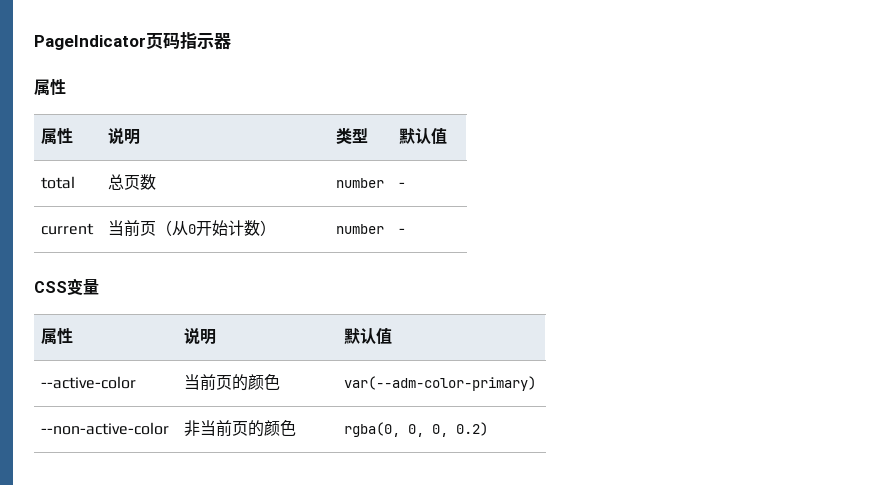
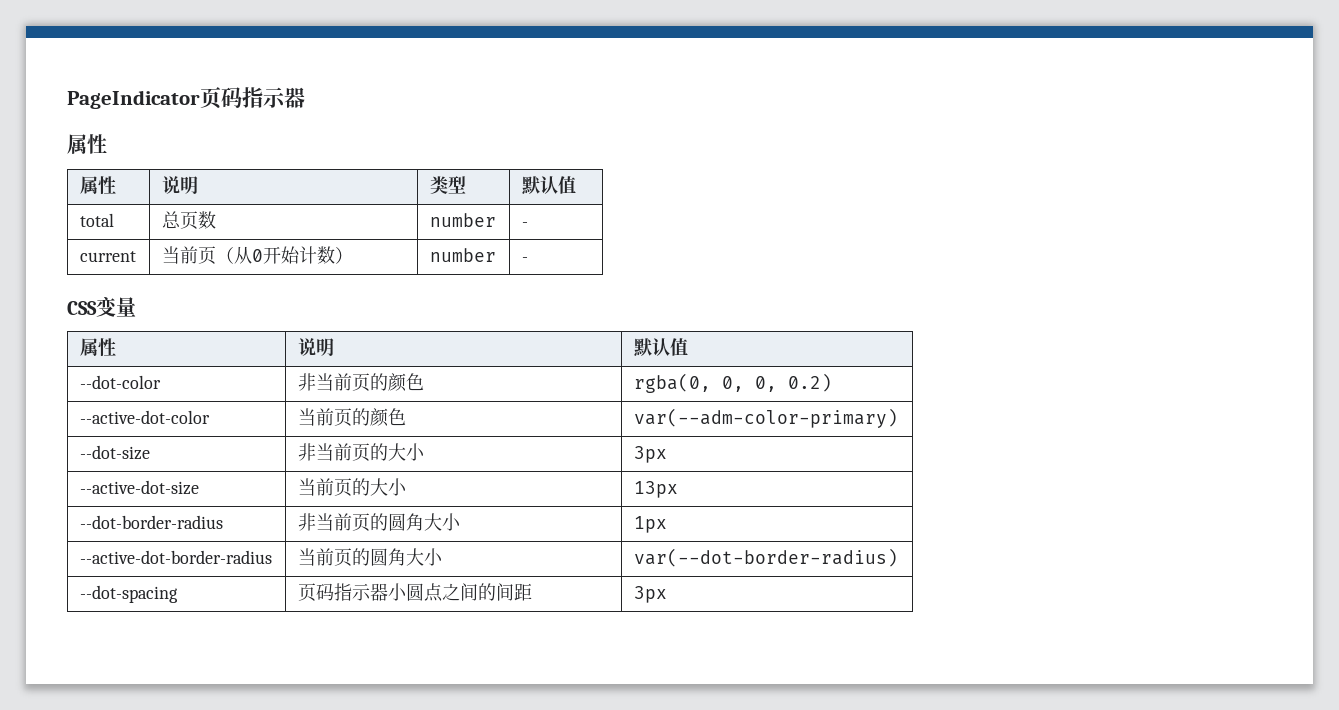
[41,376,137,389] [184,374,281,391] [344,376,537,391] [41,422,170,435] --active-color | 当前页的颜色 | var(--adm-color-primary) // --non-active-color -> [79,375,161,389] --dot-color
(489, 429) none -> [79,410,210,424] [297,408,406,427] [633,408,898,428] [79,445,150,460] [297,443,425,462] [633,446,667,463] [79,480,199,495] [297,478,407,497] [633,481,678,498] [79,515,223,529] [297,513,461,532] [633,516,667,533] [79,550,272,564] [297,548,443,567] [633,548,898,567] [79,585,178,603] [297,583,532,602] [633,586,667,603] // --active-dot-color | 当前页的颜色 | var(--adm-color-primary) // --dot-size | 非当前页的大小 | 3px // --active-dot-size | 当前页的大小 | 13px // --dot-border-radius | 非当前页的圆角大小 | 1px // --active-dot-border-radius | 当前页的圆角大小 | var(--dot-border-radius) // --dot-spacing | 页码指示器小圆点之间的间距 | 3px

